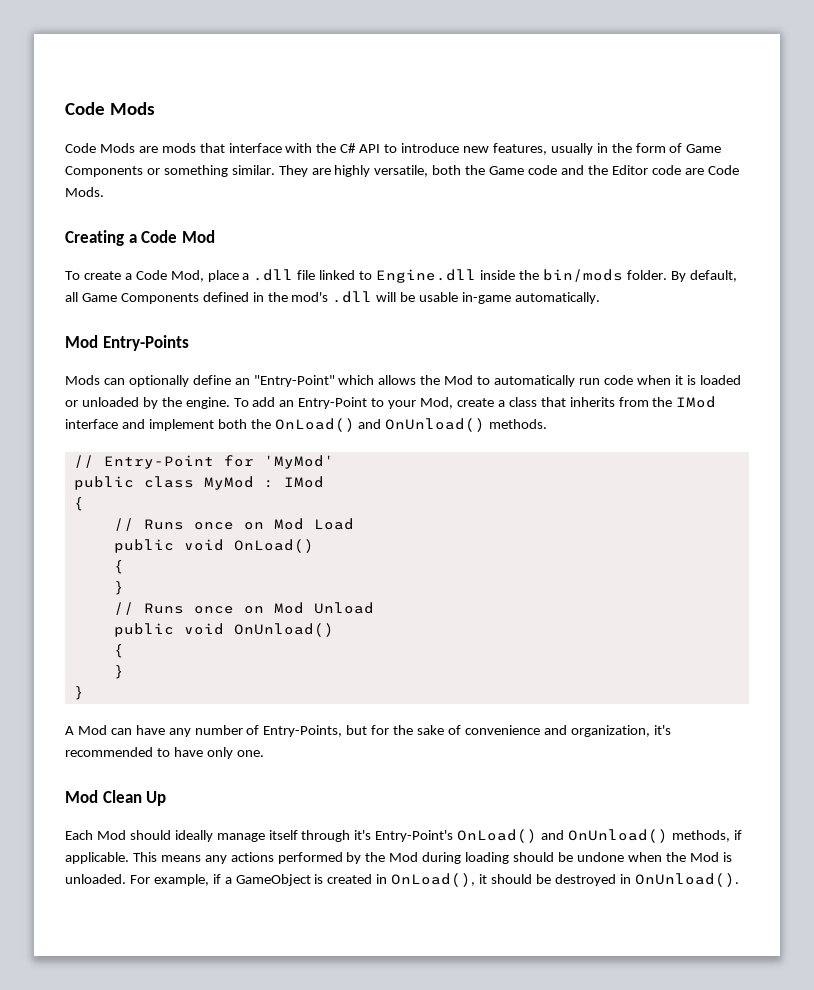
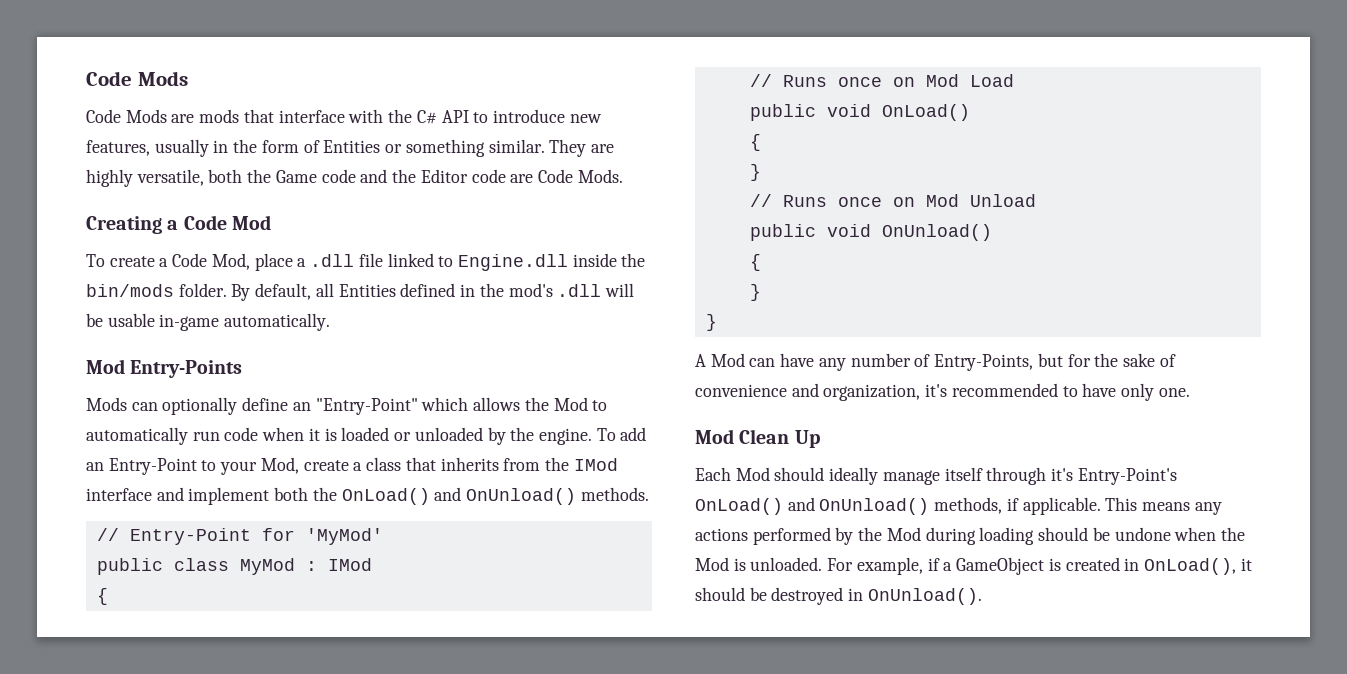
[686,144,722,153] [65,166,143,177] Game Components -> [323,140,381,153] Entities
[81,293,199,304] Game Components -> [338,284,396,297] Entities

